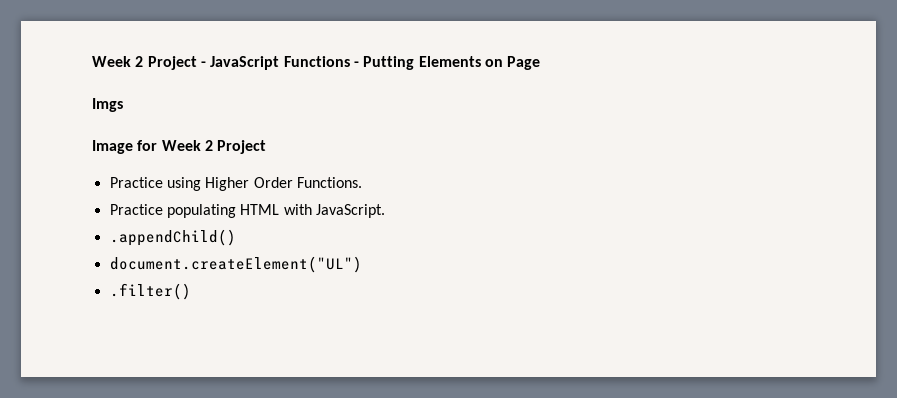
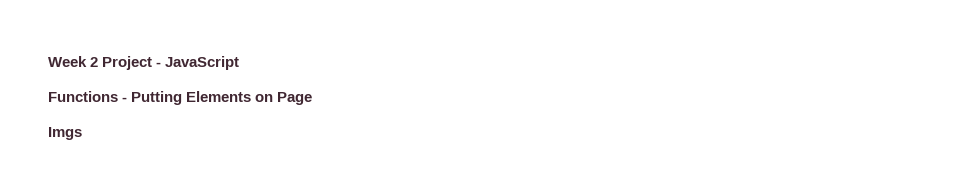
(280, 63) none -> (240, 63) //
[92,140,267,154] [109,177,362,191] [109,204,385,218] [109,229,236,246] [109,256,362,273] [109,283,191,300] // Image for Week 2 Project // Practice using Higher Order Functions. // Practice populating HTML with JavaScript. // .appendChild() // document.createElement("UL") // .filter() -> (82, 133) none

